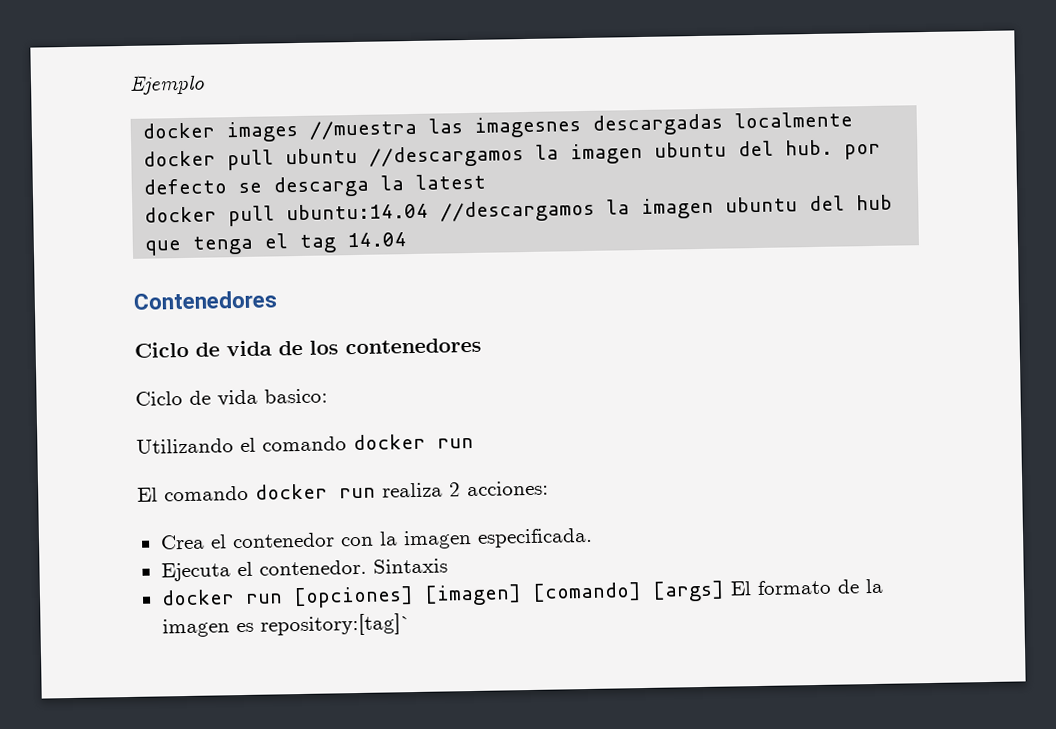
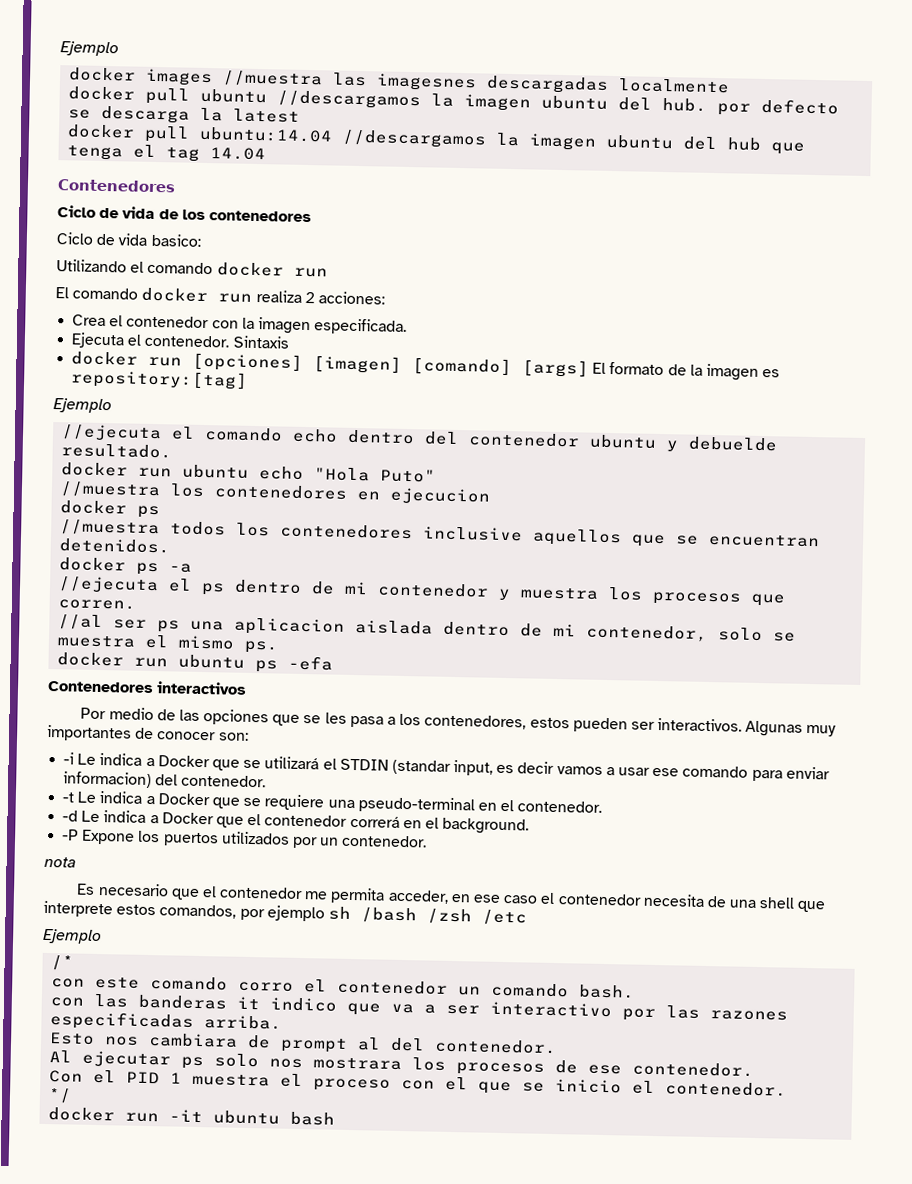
[259,613,412,637] repository:[tag]` -> [70,369,249,390] [53,398,112,414] [61,424,779,452] [61,443,173,459] [61,462,437,483] [60,481,492,505] [60,500,161,519] [60,519,821,548] [59,538,171,554] [59,557,193,576] [58,576,787,607] [58,599,137,610] [58,614,797,642] [57,634,279,654] [57,652,334,673] [47,680,248,695] [80,707,837,737] [47,724,249,742] [63,752,830,782] [63,771,267,789] [62,791,603,814] [62,810,530,835] [62,829,428,849] [44,856,76,868] [76,883,826,913] [43,900,527,926] [42,928,102,945] [51,955,75,971] [51,976,636,999] [50,993,789,1022] [50,1011,283,1031] [50,1032,558,1055] [49,1050,755,1077] [49,1069,788,1097] [48,1088,73,1104] [48,1107,336,1126] repository:[tag] // Ejemplo // //ejecuta el comando echo dentro del contenedor ubuntu y debuelde resultado. // docker run ubuntu echo "Hola Puto" // //muestra los contenedores en ejecucion // docker ps // //muestra todos los contenedores inclusive aquellos que se encuentran detenidos. // docker ps -a // //ejecuta el ps dentro de mi contenedor y muestra los procesos que corren. // //al ser ps una aplicacion aislada dentro de mi contenedor, solo se muestra el mismo ps. // docker run ubuntu ps -efa // Contenedores interactivos // Por medio de las opciones que se les pasa a los contenedores, estos pueden ser interactivos. Algunas muy importantes de conocer son: // -i Le indica a Docker que se utilizará el STDIN (standar input, es decir vamos a usar ese comando para enviar informacion) del contenedor. // -t Le indica a Docker que se requiere una pseudo-terminal en el contenedor. // -d Le indica a Docker que el contenedor correrá en el background. // -P Expone los puertos utilizados por un contenedor. // nota // Es necesario que el contenedor me permita acceder, en ese caso el contenedor necesita de una shell que interprete estos comandos, por ejemplo sh /bash /zsh /etc // Ejemplo // /* // con este comando corro el contenedor un comando bash. // con las banderas it indico que va a ser interactivo por las razones especificadas arriba. // Esto nos cambiara de prompt al del contenedor. // Al ejecutar ps solo nos mostrara los procesos de ese contenedor. // Con el PID 1 muestra el proceso con el que se inicio el contenedor. // */ // docker run -it ubuntu bash

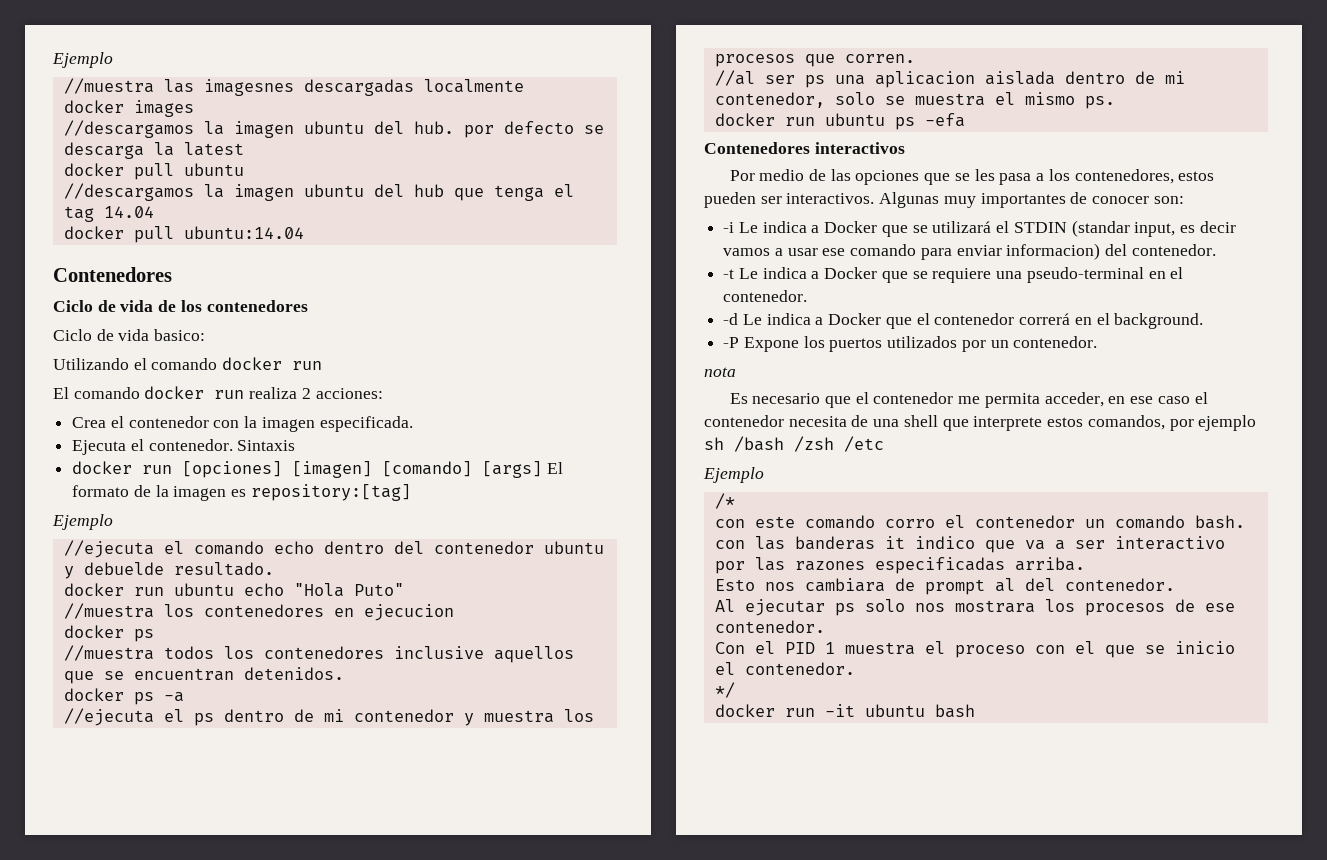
[60,41,119,57] [69,67,214,87] Ejemplo // docker images -> [52,52,113,68] Ejemplo //
[145,87,268,105] pull ubuntu -> [133,100,194,117] images //
[199,126,334,143] ubuntu:14.04 -> [183,163,244,176] ubuntu //
(267, 154) none -> [63,226,304,243] // docker pull ubuntu:14.04

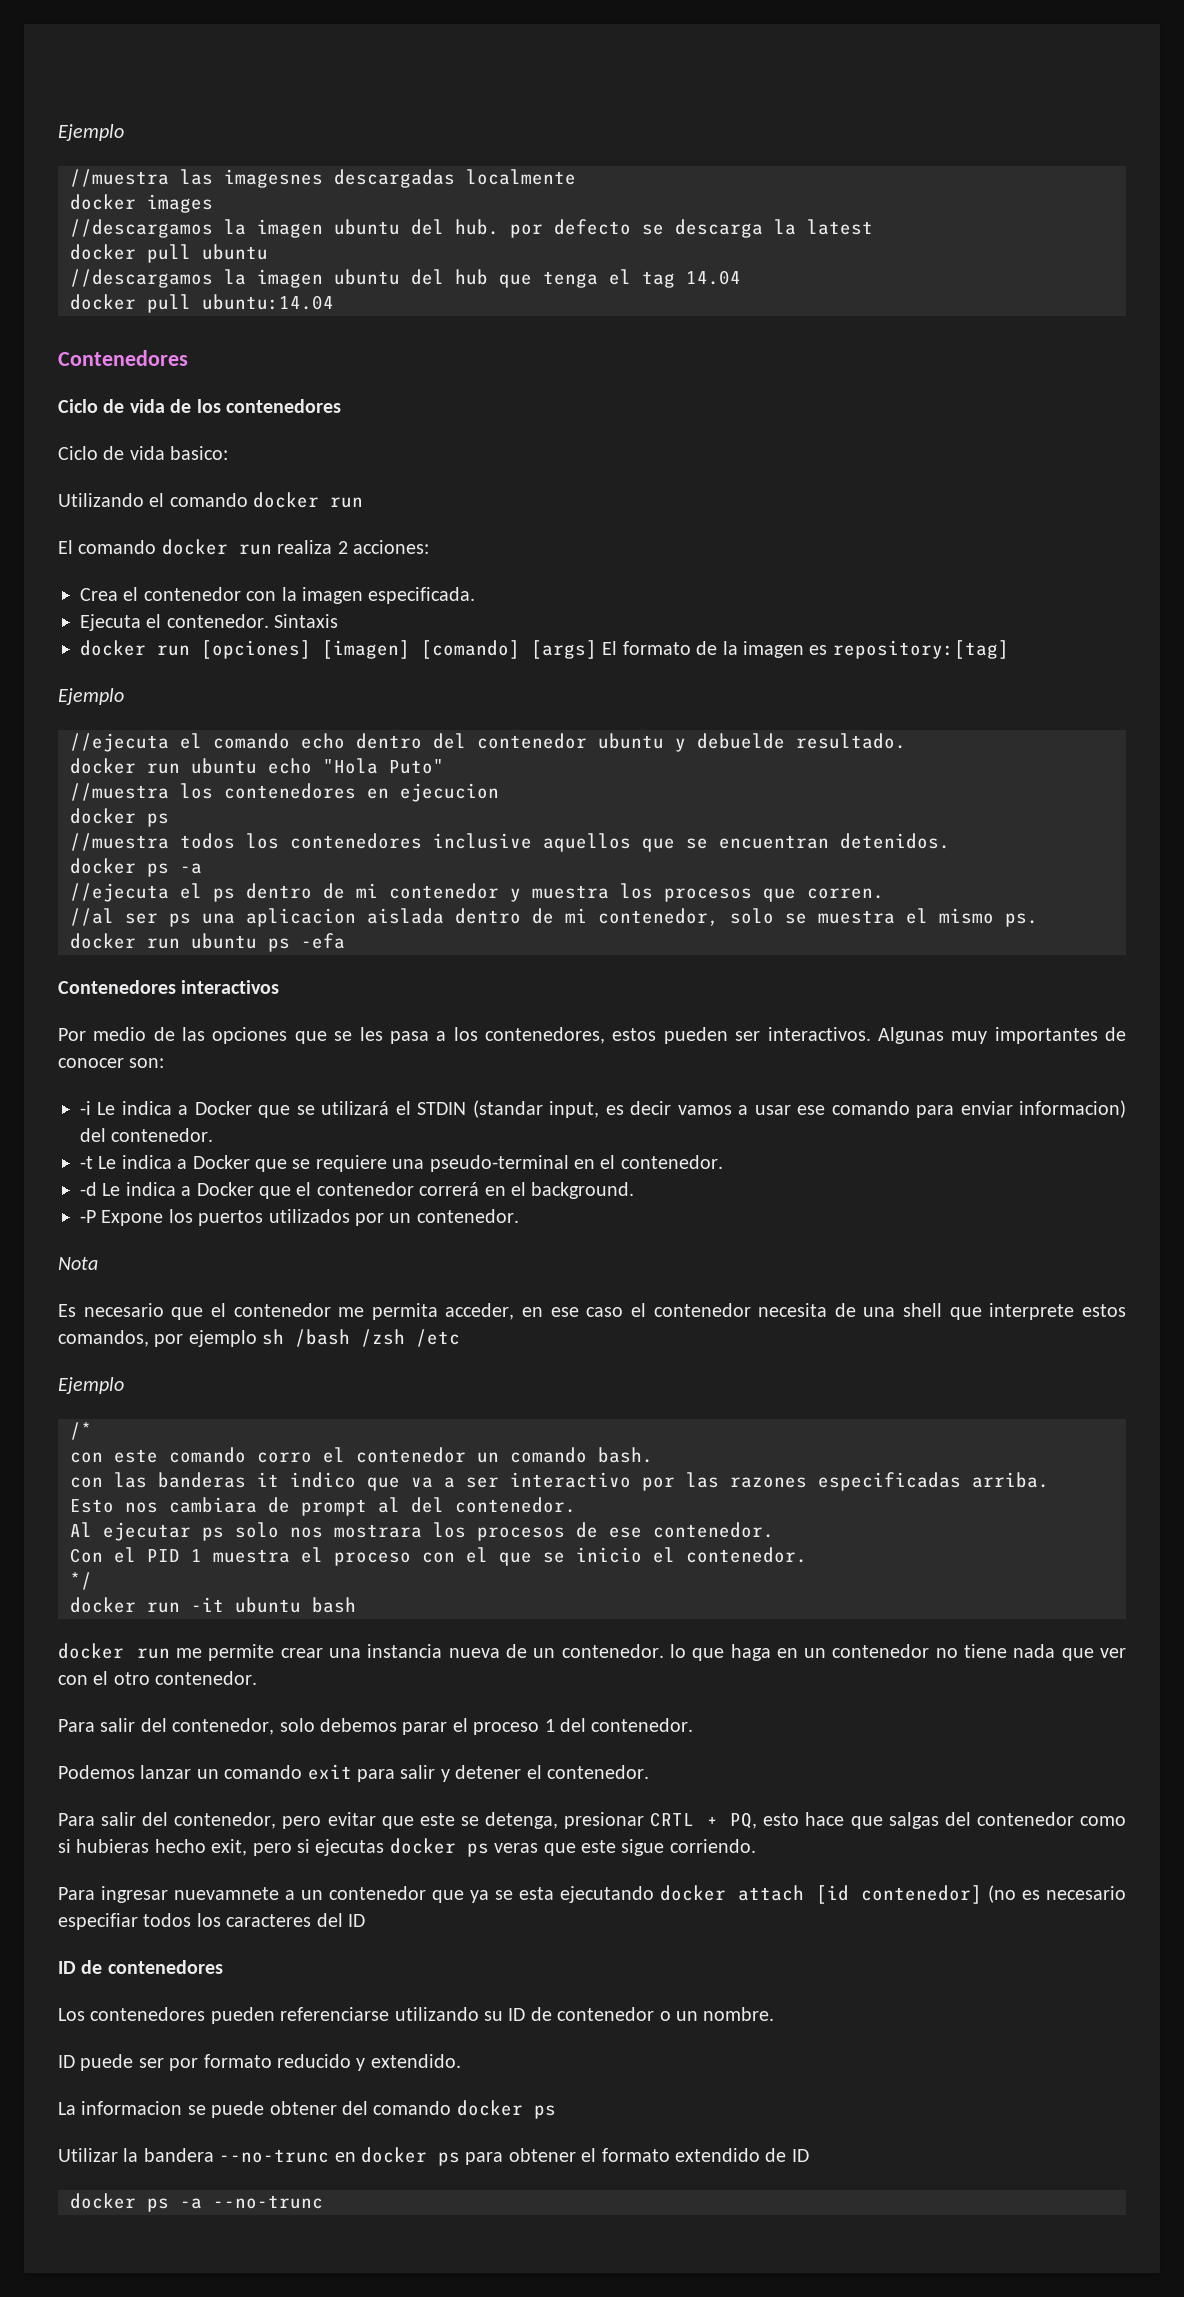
[704,367,736,377] nota -> [58,1257,98,1270] Nota
(975, 711) none -> [58,1643,1127,1661] [58,1671,258,1685] [58,1718,694,1735] [58,1764,649,1782] [58,1812,1126,1829] [58,1838,756,1857] [58,1885,1126,1904] [58,1913,365,1930] [58,1960,223,1974] [58,2007,775,2024] [58,2054,461,2071] [58,2100,556,2119] [58,2147,809,2166] [70,2193,323,2212] // docker run me permite crear una instancia nueva de un contenedor. lo que haga en un contenedor no tiene nada que ver con el otro contenedor. // Para salir del contenedor, solo debemos parar el proceso 1 del contenedor. // Podemos lanzar un comando exit para salir y detener el contenedor. // Para salir del contenedor, pero evitar que este se detenga, presionar CRTL + PQ, esto hace que salgas del contenedor como si hubieras hecho exit, pero si ejecutas docker ps veras que este sigue corriendo. // Para ingresar nuevamnete a un contenedor que ya se esta ejecutando docker attach [id contenedor] (no es necesario especifiar todos los caracteres del ID // ID de contenedores // Los contenedores pueden referenciarse utilizando su ID de contenedor o un nombre. // ID puede ser por formato reducido y extendido. // La informacion se puede obtener del comando docker ps // Utilizar la bandera --no-trunc en docker ps para obtener el formato extendido de ID // docker ps -a --no-trunc

